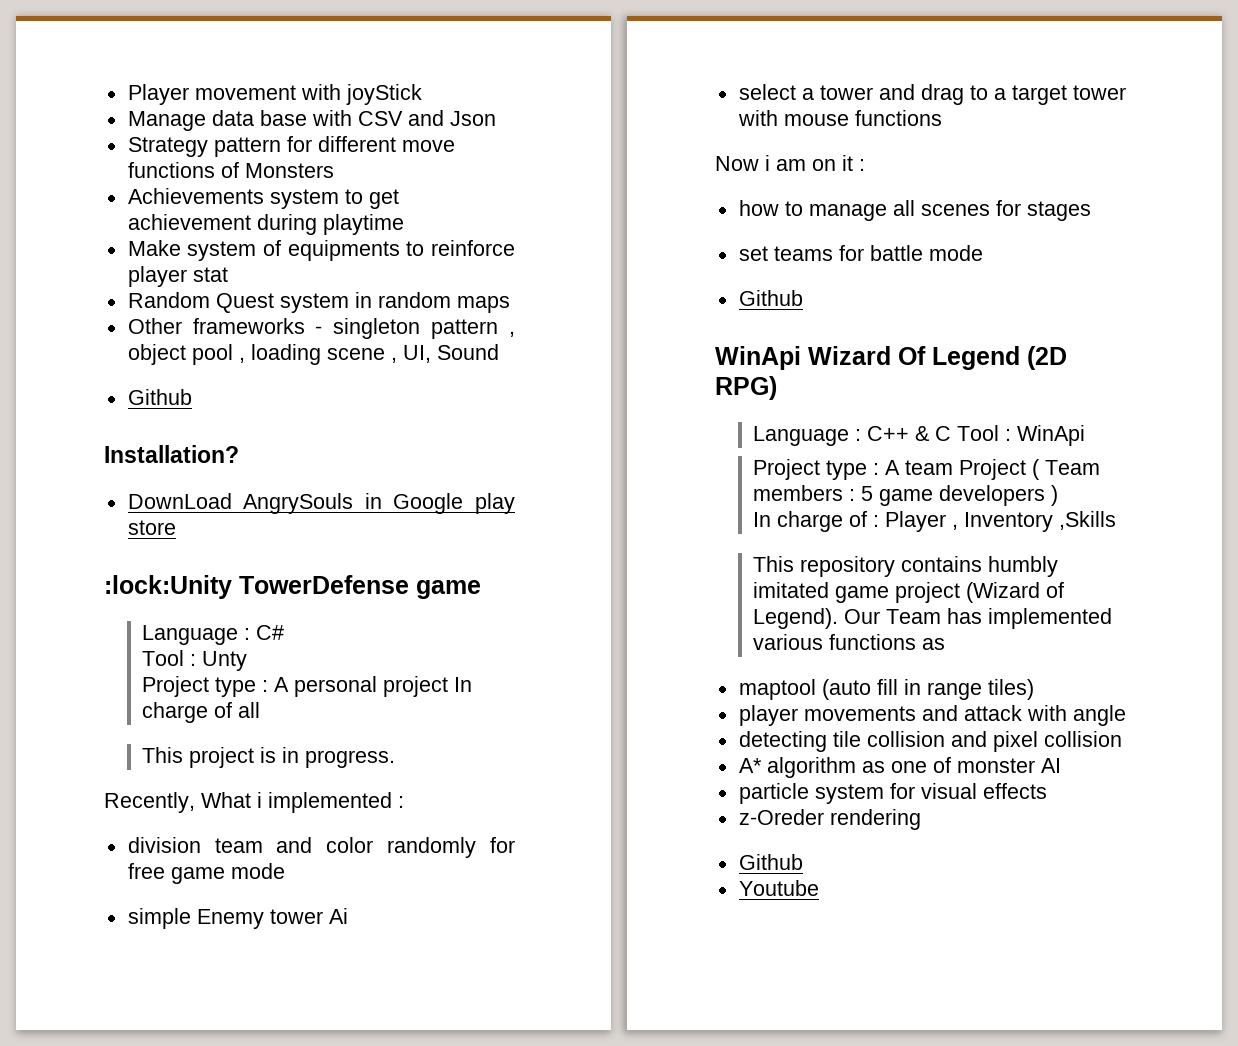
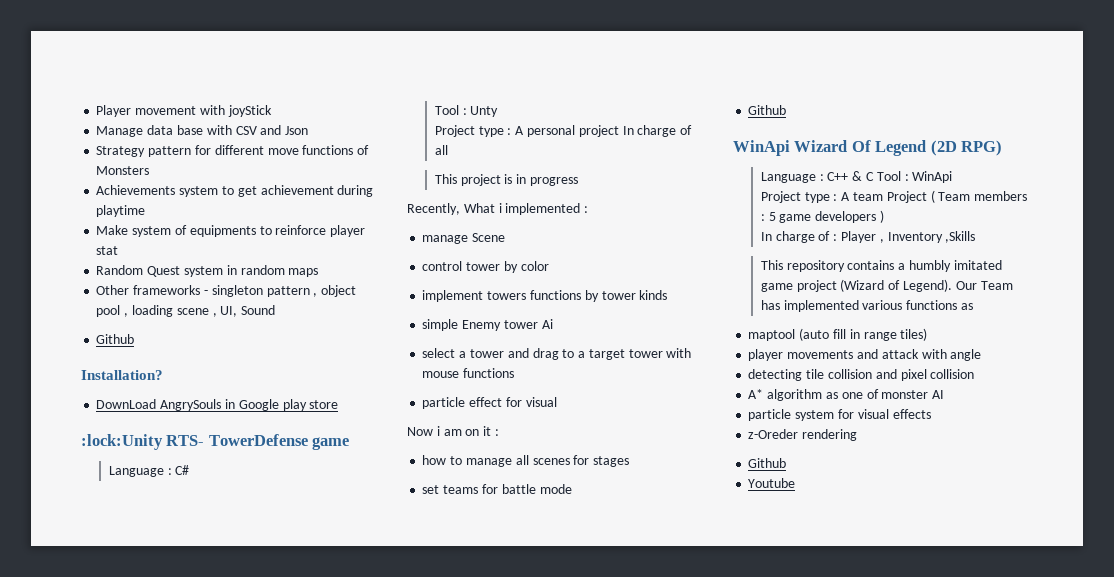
(232, 587) none -> [166,435,205,446] RTS-
[305,750,396,768] progress. -> [530,177,579,186] progress
[127,837,515,858] [127,863,285,884] division team and color randomly for free game mode -> [422,233,506,244] [422,261,549,273] [422,290,668,302] manage Scene // control tower by color // implement towers functions by tower kinds
(942, 118) none -> [422,397,557,409] // particle effect for visual
(983, 564) none -> [898,263,906,270] a

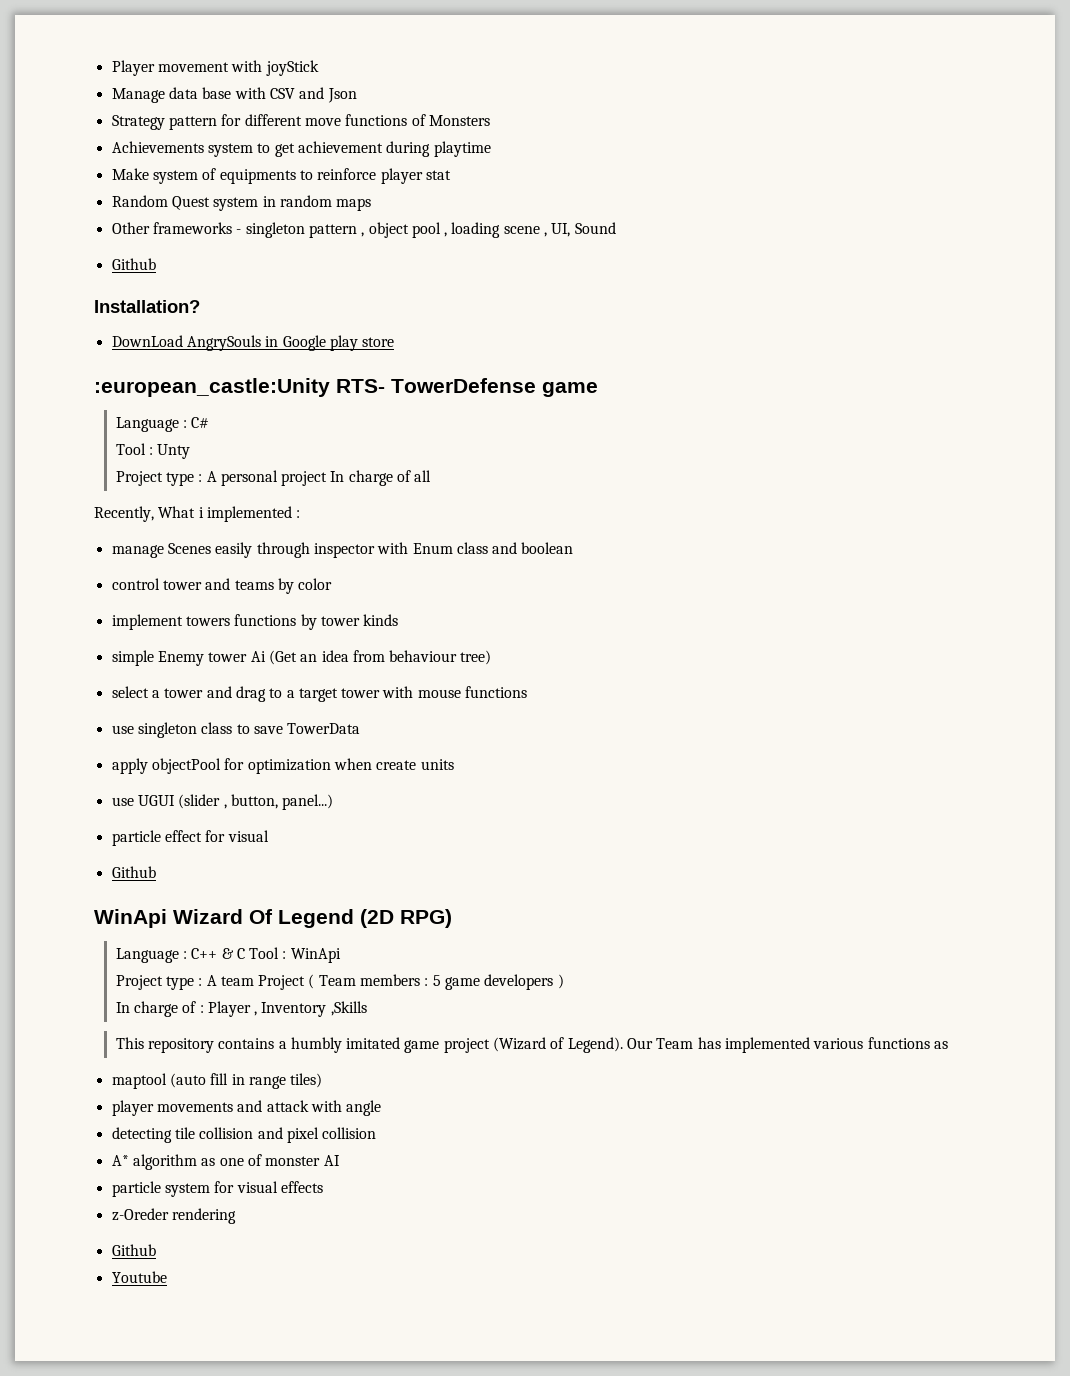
[81,434,163,450] :lock:Unity -> [94,378,330,397] :european_castle:Unity
[434,174,579,186] // This project is in progress -> (432, 476) none
[472,233,506,242] Scene -> [167,542,574,558] Scenes easily through inspector with Enum class and boolean
(501, 266) none -> [205,578,274,590] and teams
(553, 324) none -> [268,650,492,665] (Get an idea from behaviour tree)
[422,397,557,409] [407,426,499,436] [422,455,630,467] [422,484,572,494] particle effect for visual // Now i am on it : // how to manage all scenes for stages // set teams for battle mode -> [111,722,361,738] [111,758,454,774] [111,794,334,810] [111,830,269,846] use singleton class to save TowerData // apply objectPool for optimization when create units // use UGUI (slider , button, panel...) // particle effect for visual

